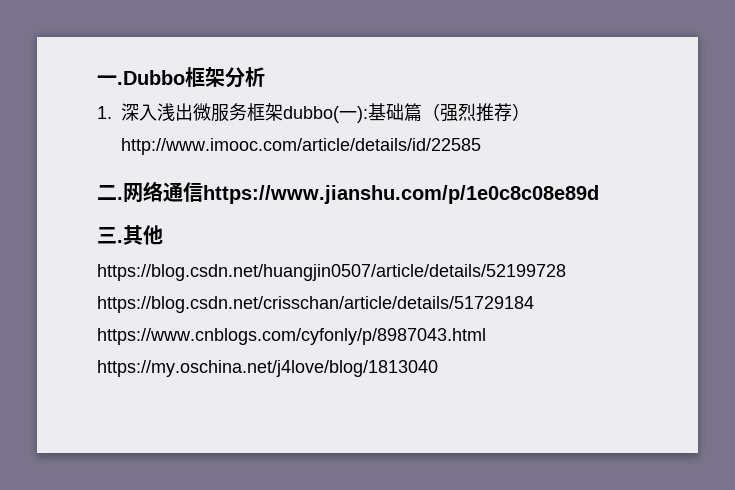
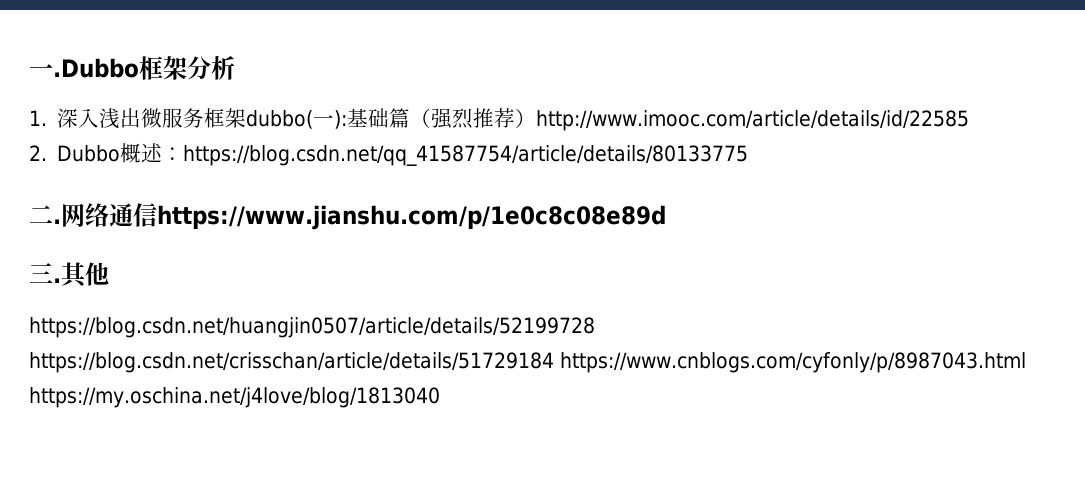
(481, 146) none -> [29,143,749,166] // 2. Dubbo概述：https://blog.csdn.net/qq_41587754/article/details/80133775

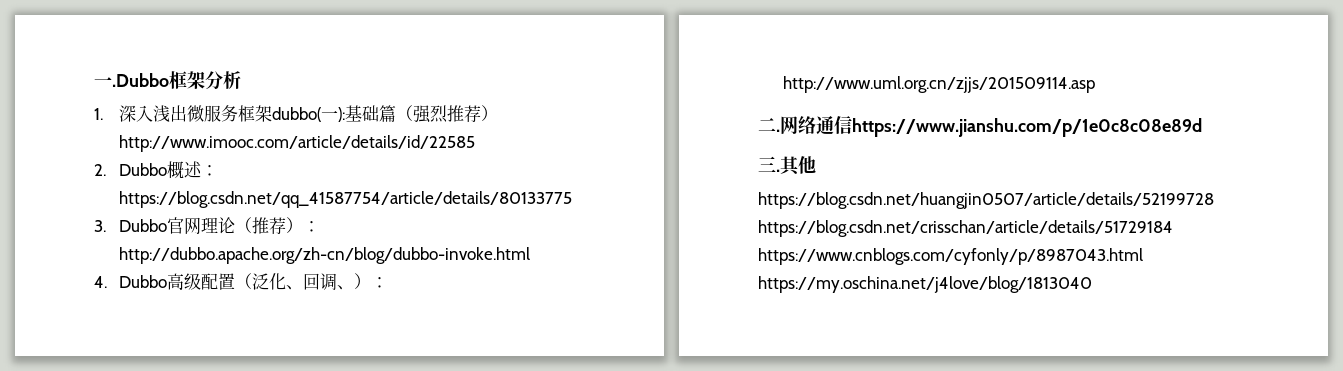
(749, 155) none -> [94,217,321,235] [119,247,531,264] [94,273,389,291] [783,76,1096,93] // 3. Dubbo官网理论（推荐）：http://dubbo.apache.org/zh-cn/blog/dubbo-invoke.html // 4. Dubbo高级配置（泛化、回调、）：http://www.uml.org.cn/zjjs/201509114.asp

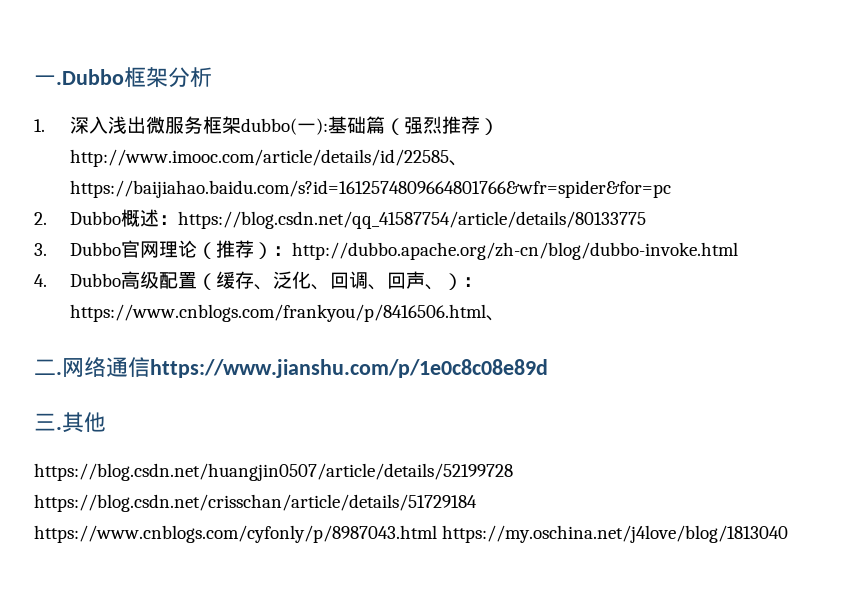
(476, 143) none -> [449,160,469,166] [70,180,672,198] 、https://baijiahao.baidu.com/s?id=1612574809664801766&wfr=spider&for=pc
(253, 281) none -> [216,271,274,290] 缓存、
[354,273,389,289] [783,76,1096,93] ）：http://www.uml.org.cn/zjjs/201509114.asp -> [387,271,483,290] [70,304,506,322] 回声、）：https://www.cnblogs.com/frankyou/p/8416506.html、

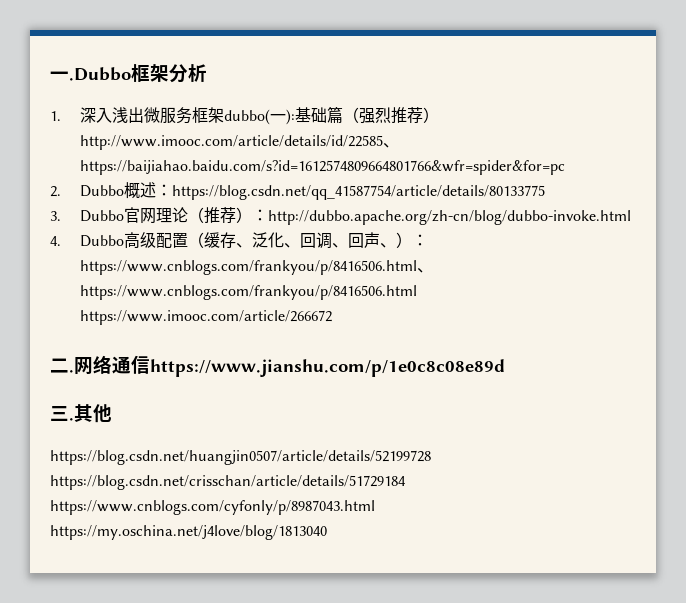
(506, 318) none -> [80,285,418,300] [80,310,333,325] https://www.cnblogs.com/frankyou/p/8416506.html https://www.imooc.com/article/266672

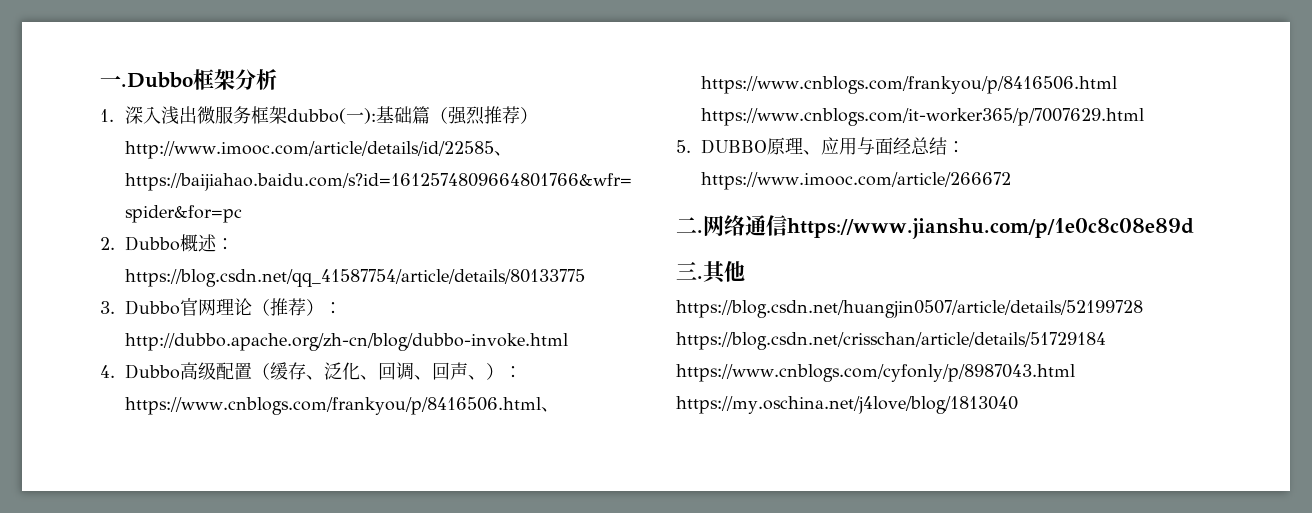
(418, 292) none -> [701,108,1145,126] [676,137,966,155] https://www.cnblogs.com/it-worker365/p/7007629.html // 5. DUBBO原理、应用与面经总结：

